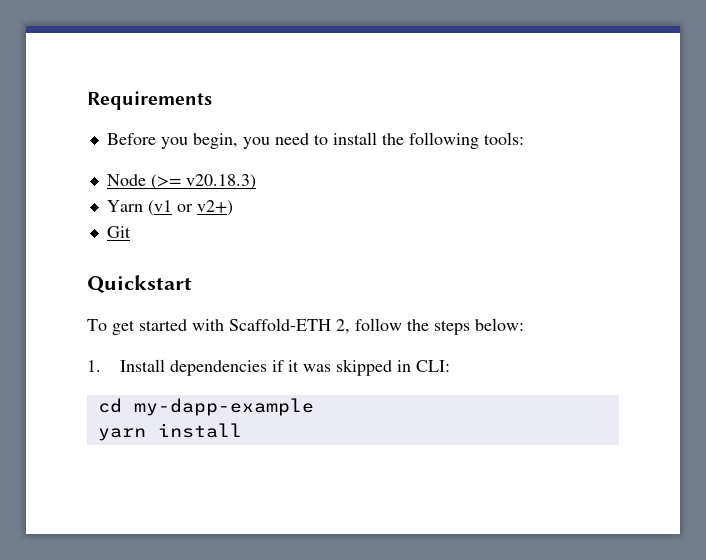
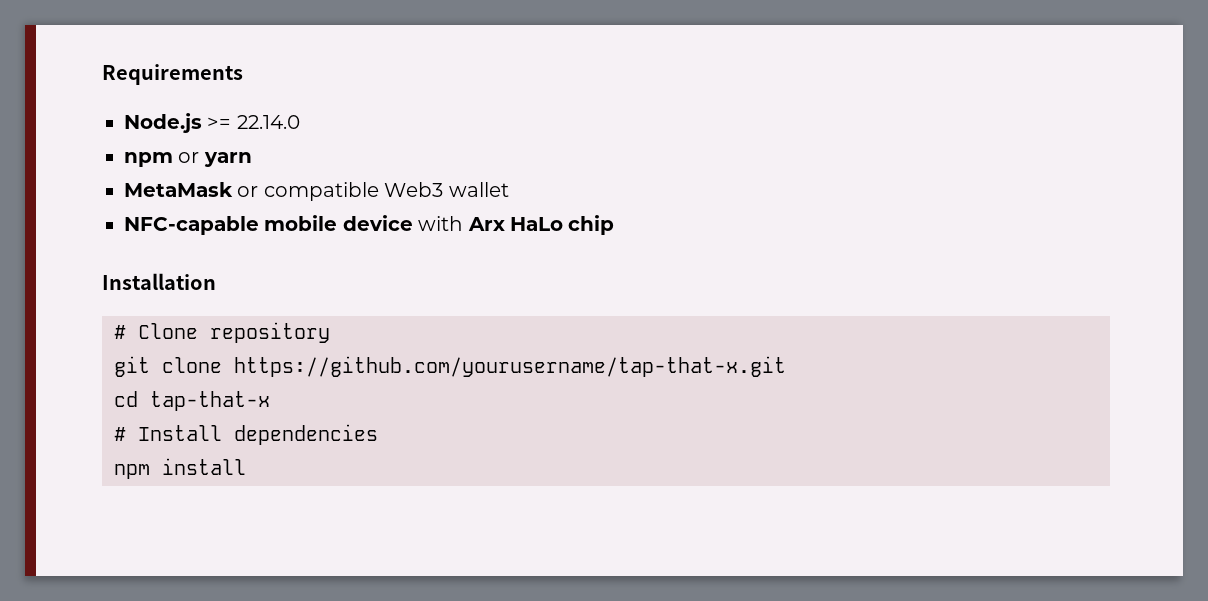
[106,132,524,149] [106,174,256,190] [106,200,233,216] [106,226,131,238] [87,275,192,293] [87,318,524,335] [87,359,450,376] [97,398,314,416] [97,428,146,441] Before you begin, you need to install the following tools: // Node (>= v20.18.3) // Yarn (v1 or v2+) // Git // Quickstart // To get started with Scaffold-ETH 2, follow the steps below: // 1. Install dependencies if it was skipped in CLI: // cd my-dapp-example // yarn -> [124,113,300,133] [124,152,252,167] [124,182,509,201] [124,215,615,235] [102,273,216,290] [114,322,330,343] [114,356,786,377] [114,391,270,411] [114,424,378,445] [114,464,150,479] Node.js >= 22.14.0 // npm or yarn // MetaMask or compatible Web3 wallet // NFC-capable mobile device with Arx HaLo chip // Installation // # Clone repository // git clone https://github.com/yourusername/tap-that-x.git // cd tap-that-x // # Install dependencies // npm

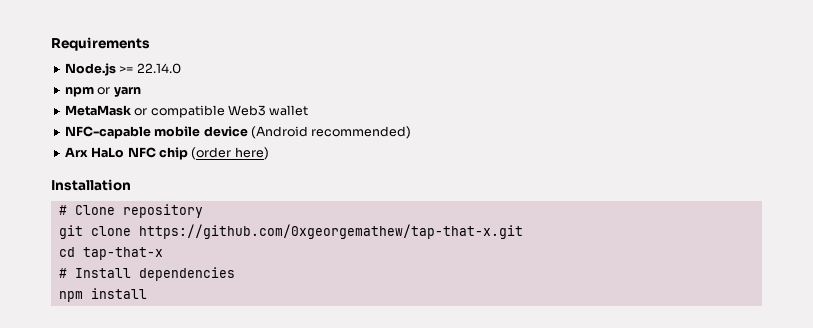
[418,216,464,231] with -> [250,126,412,139] (Android recommended) //
(563, 224) none -> [127,147,156,158] NFC
(615, 225) none -> [191,147,269,160] (order here)
[234,356,786,377] https://github.com/yourusername/tap-that-x.git -> [138,224,523,239] https://github.com/0xgeorgemathew/tap-that-x.git

